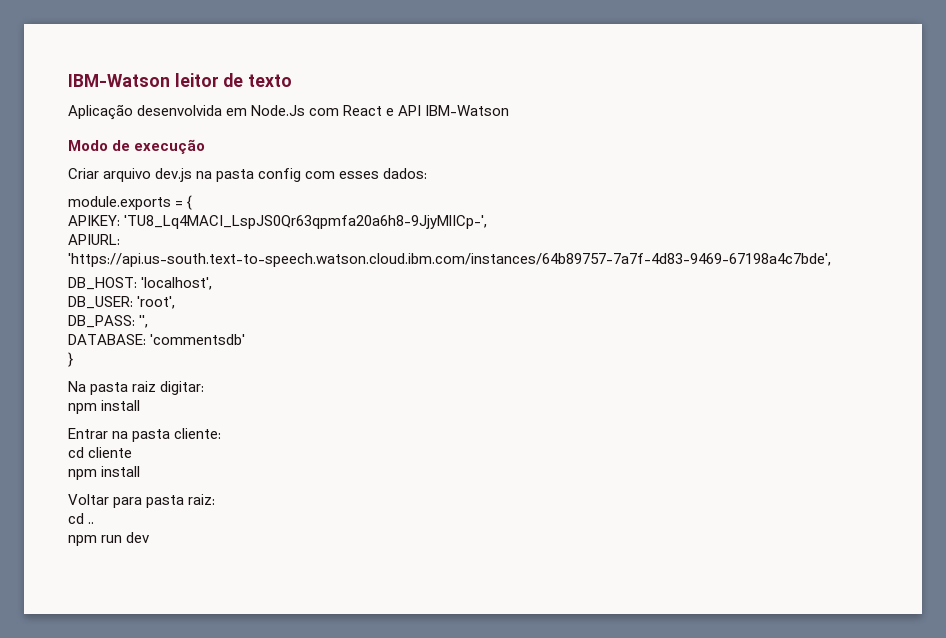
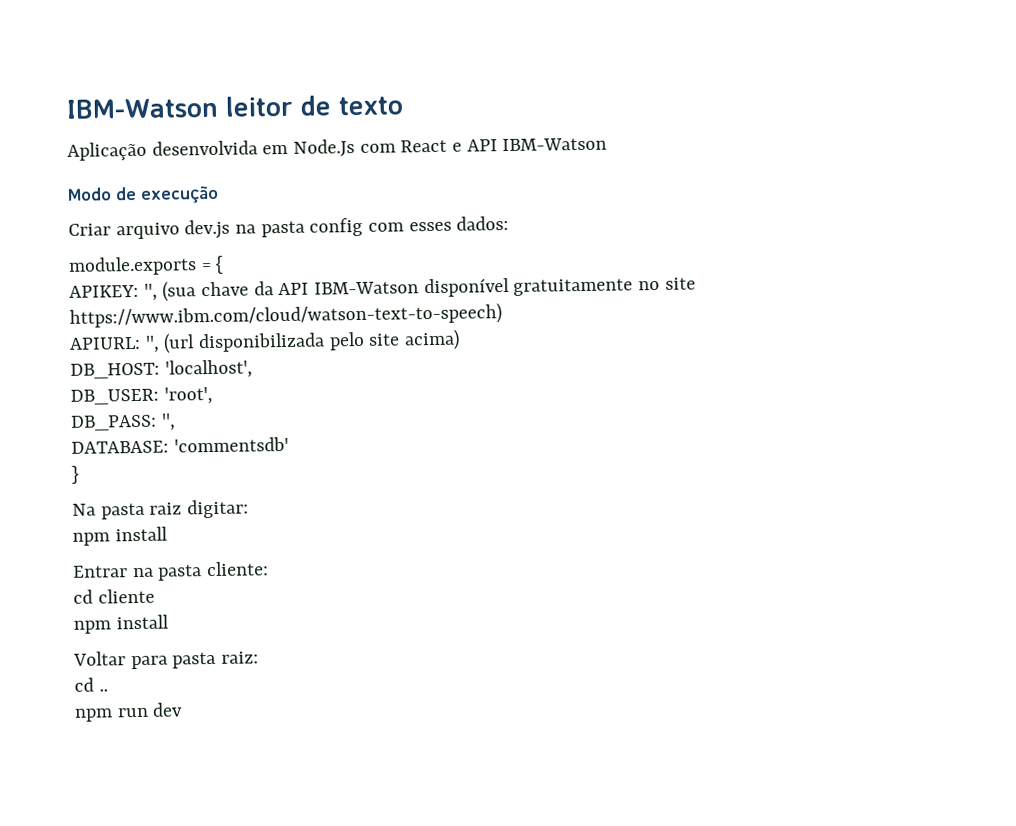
[124,215,488,229] [68,234,120,245] [68,253,831,267] 'TU8_Lq4MACI_LspJS0Qr63qpmfa20a6h8-9JjyMlICp-', // APIURL: 'https://api.us-south.text-to-speech.watson.cloud.ibm.com/instances/64b89757-7a7f-4d83-9469-67198a4c7bde', -> [143,277,696,302] [69,303,502,329] [69,329,461,354] '', (sua chave da API IBM-Watson disponível gratuitamente no site https://www.ibm.com/cloud/watson-text-to-speech) // APIURL: '', (url disponibilizada pelo site acima)

